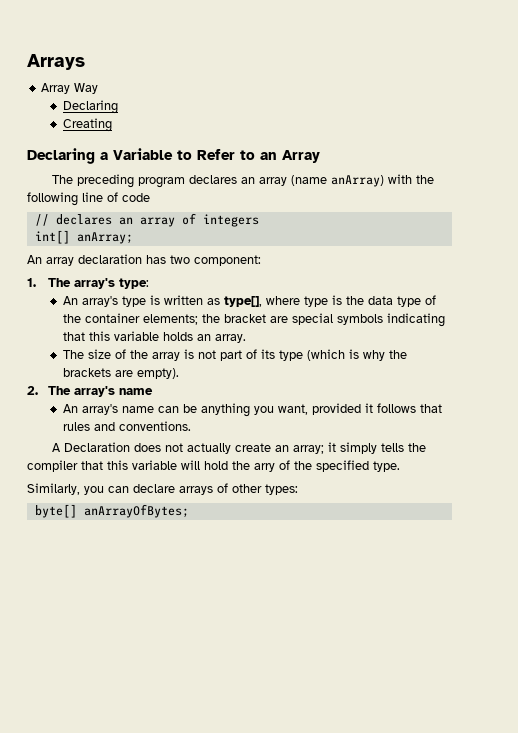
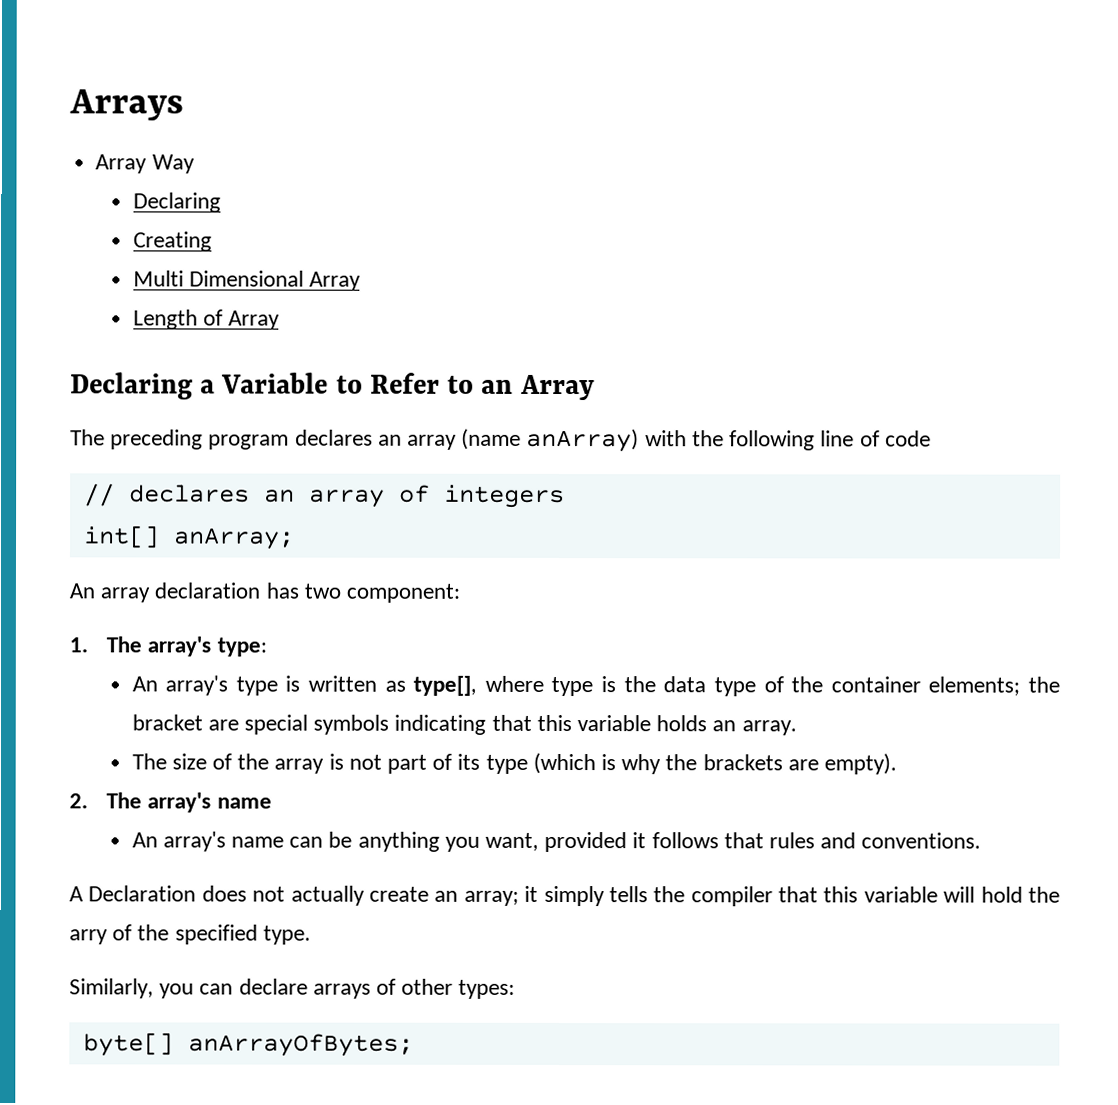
(112, 125) none -> [132,270,361,291] [132,309,280,330] // Multi Dimensional Array // Length of Array

